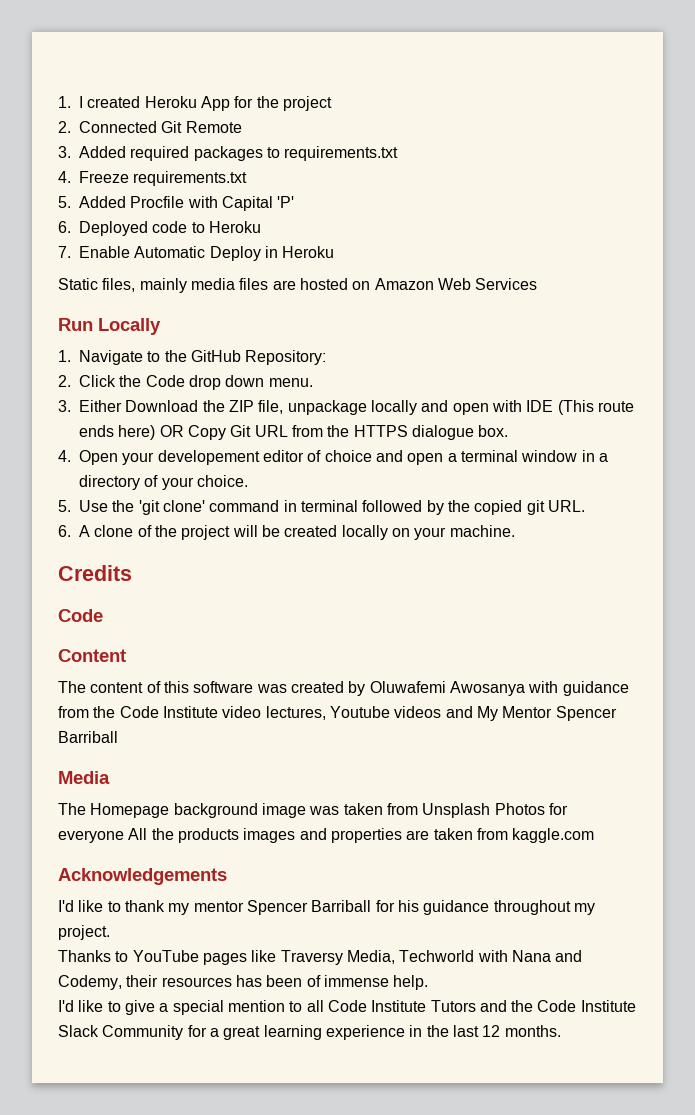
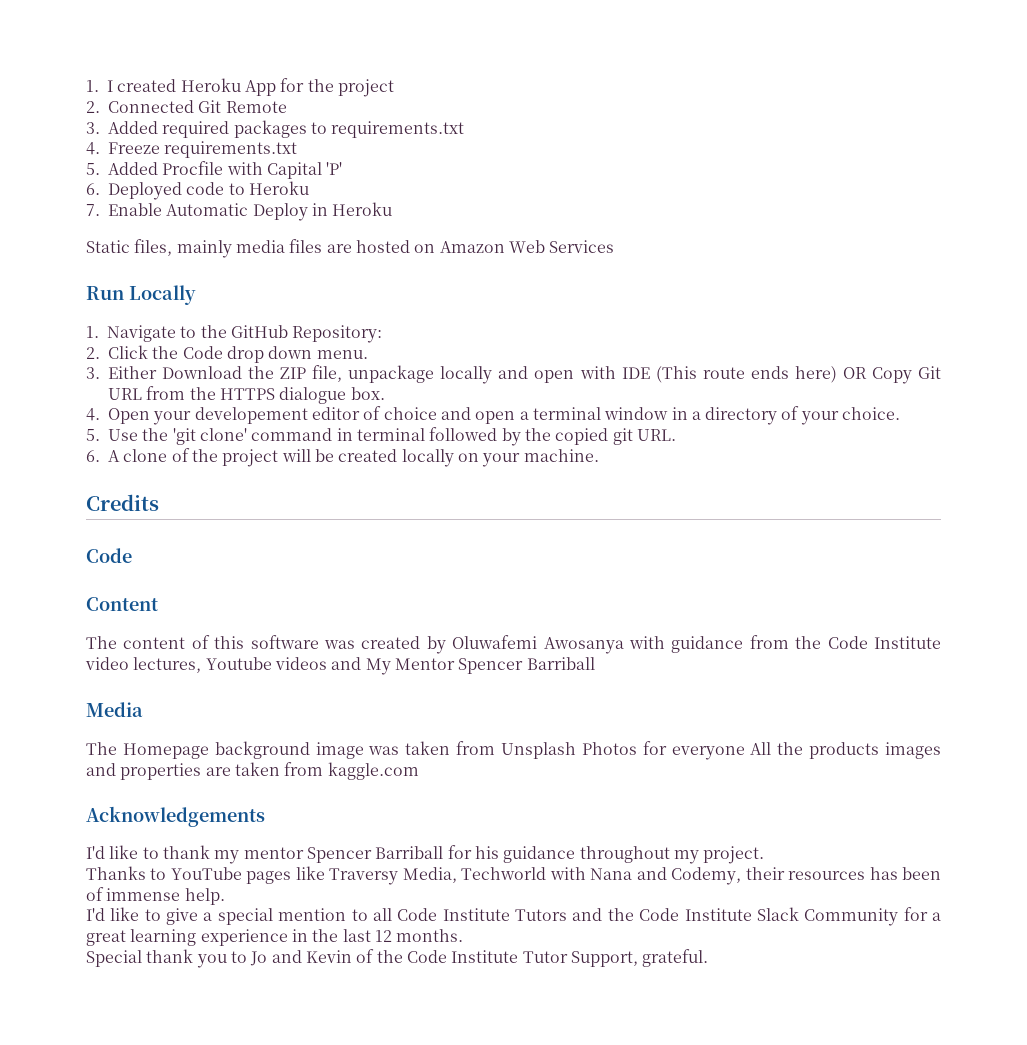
(561, 1031) none -> [86,949,709,968] // Special thank you to Jo and Kevin of the Code Institute Tutor Support, grateful.

